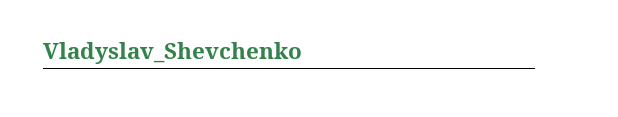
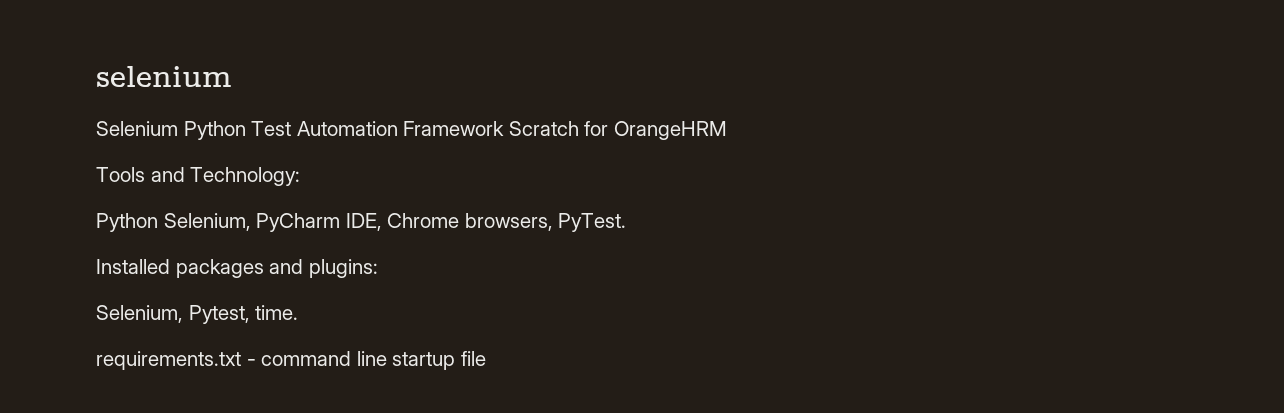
[43,42,302,64] Vladyslav_Shevchenko -> [96,66,232,87] [96,121,727,140] [96,167,301,186] [96,213,627,232] [96,259,378,278] [96,305,299,324] [96,351,486,370] selenium // Selenium Python Test Automation Framework Scratch for OrangeHRM // Tools and Technology: // Python Selenium, PyCharm IDE, Chrome browsers, PyTest. // Installed packages and plugins: // Selenium, Pytest, time. // requirements.txt - command line startup file

